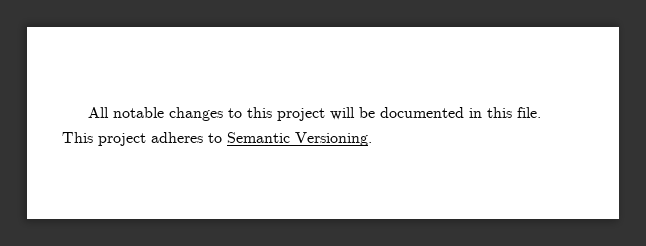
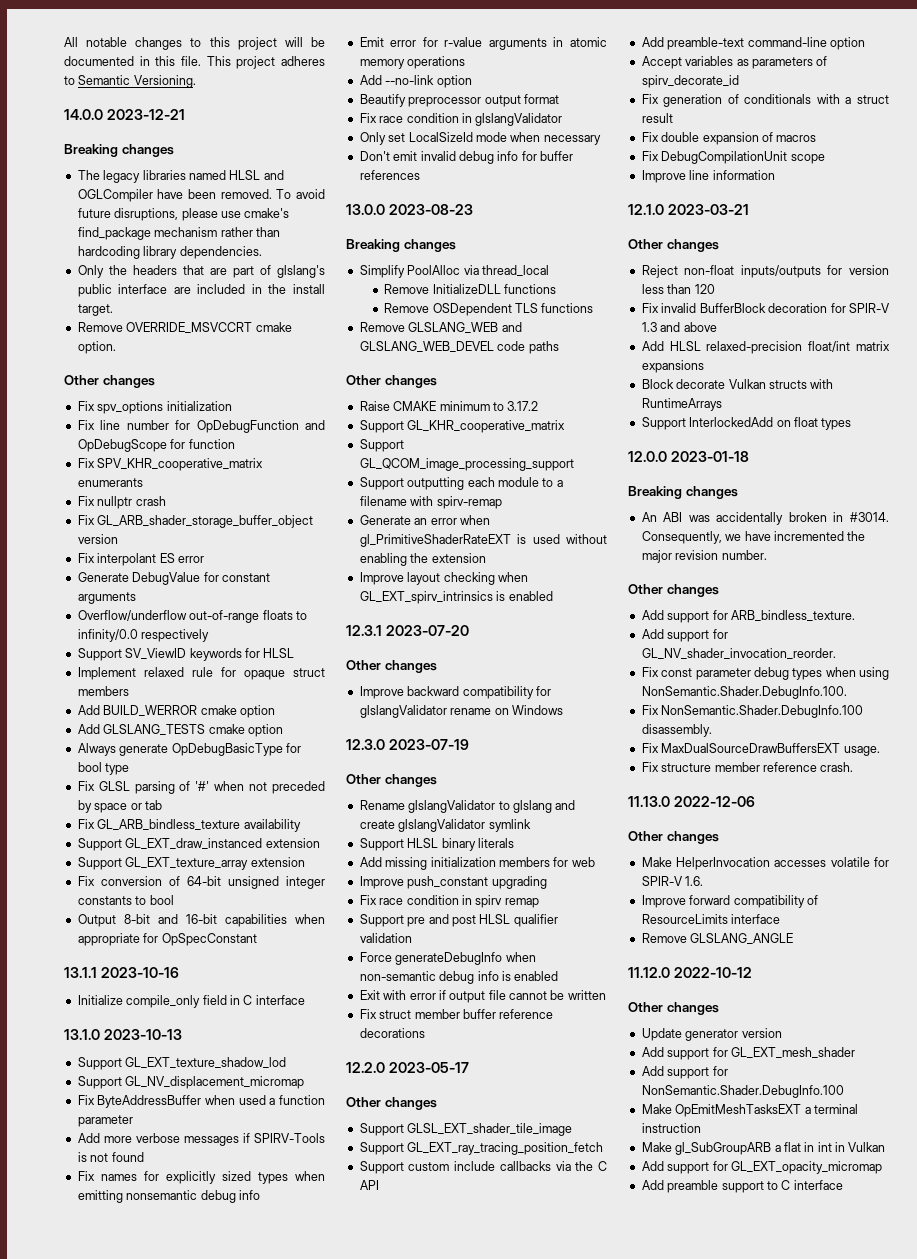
(372, 139) none -> [64,109,185,120] [64,144,174,157] [77,170,284,183] [77,189,325,202] [77,208,290,221] [77,227,280,240] [77,246,262,259] [77,265,325,278] [77,284,325,297] [77,304,113,316] [77,322,292,333] [77,341,116,354] [64,375,155,388] [77,401,232,414] [77,420,325,433] [77,439,235,452] [77,458,264,471] [77,478,143,487] [77,496,166,509] [77,515,314,528] [77,534,118,544] [77,553,204,566] [77,572,270,585] [77,592,136,604] [77,610,307,623] [77,629,210,642] [77,648,295,661] [77,667,325,680] [77,686,129,696] [77,705,275,718] [77,724,283,737] [77,743,301,756] [77,762,130,775] [77,781,325,794] [77,800,162,813] [77,819,301,832] [77,838,320,851] [77,857,305,870] [77,876,325,889] [77,895,174,905] [77,914,325,927] [77,933,257,946] [64,967,179,978] [77,995,305,1008] [64,1029,182,1040] [77,1057,287,1070] [77,1076,305,1089] [77,1095,325,1108] [77,1115,133,1127] [77,1133,325,1146] [77,1152,144,1162] [77,1171,325,1184] [77,1190,260,1203] [359,37,607,50] [359,56,466,69] [359,75,472,88] [359,94,559,107] [359,113,563,126] [359,132,601,145] [359,151,573,164] [359,170,420,180] [346,204,473,215] [346,239,456,252] [359,265,549,278] [384,284,557,294] [384,303,594,316] [359,322,522,333] [359,341,559,354] [346,375,437,388] [359,401,539,411] [359,420,566,433] [359,439,404,452] [359,458,574,471] [359,477,563,490] [359,496,502,509] [359,515,490,525] [359,534,607,547] [359,553,486,566] [359,572,528,585] [359,591,553,604] [346,625,469,636] [346,660,437,673] [359,686,551,699] [359,705,563,718] [346,739,469,750] [346,774,437,787] [359,800,576,813] [359,819,531,832] [359,838,514,851] [359,857,595,870] [359,876,547,889] [359,895,539,908] [359,914,558,927] [359,933,412,943] [359,952,536,965] [359,971,559,984] [359,990,606,1003] [359,1009,554,1019] [359,1028,425,1038] [346,1062,469,1073] [346,1097,437,1110] [359,1123,573,1136] [359,1142,604,1155] [359,1161,607,1174] [359,1180,379,1190] [641,37,865,50] [641,56,828,69] [641,75,739,88] [641,94,889,107] [641,113,673,123] [641,132,817,145] [641,151,825,164] [641,170,775,183] [628,204,749,215] [628,239,719,252] [641,265,889,278] [641,284,715,294] [641,303,890,313] [641,322,717,332] [641,341,890,354] [641,360,704,373] [641,379,834,389] [641,398,722,411] [641,417,852,430] [628,451,749,462] [628,486,738,499] [641,512,889,525] [641,531,866,544] [641,550,767,563] [628,584,719,597] [641,610,855,623] [641,629,728,642] [641,648,836,659] [641,667,889,680] [641,686,847,699] [641,705,864,718] [641,724,712,737] [641,743,880,756] [641,762,854,772] [628,796,755,807] [628,831,719,844] [641,857,889,870] [641,876,704,886] [641,895,818,908] [641,914,781,924] [641,933,794,944] [628,967,752,978] [628,1002,719,1015] [641,1028,782,1041] [641,1047,855,1060] [641,1066,728,1079] [641,1085,844,1098] [641,1104,858,1117] [641,1123,701,1133] [641,1142,886,1155] [641,1161,882,1174] [641,1180,843,1193] // 14.0.0 2023-12-21 // Breaking changes // The legacy libraries named HLSL and OGLCompiler have been removed. To avoid future disruptions, please use cmake's find_package mechanism rather than hardcoding library dependencies. // Only the headers that are part of glslang's public interface are included in the install target. // Remove OVERRIDE_MSVCCRT cmake option. // Other changes // Fix spv_options initialization // Fix line number for OpDebugFunction and OpDebugScope for function // Fix SPV_KHR_cooperative_matrix enumerants // Fix nullptr crash // Fix GL_ARB_shader_storage_buffer_object version // Fix interpolant ES error // Generate DebugValue for constant arguments // Overflow/underflow out-of-range floats to infinity/0.0 respectively // Support SV_ViewID keywords for HLSL // Implement relaxed rule for opaque struct members // Add BUILD_WERROR cmake option // Add GLSLANG_TESTS cmake option // Always generate OpDebugBasicType for bool type // Fix GLSL parsing of '#' when not preceded by space or tab // Fix GL_ARB_bindless_texture availability // Support GL_EXT_draw_instanced extension // Support GL_EXT_texture_array extension // Fix conversion of 64-bit unsigned integer constants to bool // Output 8-bit and 16-bit capabilities when appropriate for OpSpecConstant // 13.1.1 2023-10-16 // Initialize compile_only field in C interface // 13.1.0 2023-10-13 // Support GL_EXT_texture_shadow_lod // Support GL_NV_displacement_micromap // Fix ByteAddressBuffer when used a function parameter // Add more verbose messages if SPIRV-Tools is not found // Fix names for explicitly sized types when emitting nonsemantic debug info // Emit error for r-value arguments in atomic memory operations // Add --no-link option // Beautify preprocessor output format // Fix race condition in glslangValidator // Only set LocalSizeId mode when necessary // Don't emit invalid debug info for buffer references // 13.0.0 2023-08-23 // Breaking changes // Simplify PoolAlloc via thread_local // Remove InitializeDLL functions // Remove OSDependent TLS functions // Remove GLSLANG_WEB and GLSLANG_WEB_DEVEL code paths // Other changes // Raise CMAKE minimum to 3.17.2 // Support GL_KHR_cooperative_matrix // Support GL_QCOM_image_processing_support // Support outputting each module to a filename with spirv-remap // Generate an error when gl_PrimitiveShaderRateEXT is used without enabling the extension // Improve layout checking when GL_EXT_spirv_intrinsics is enabled // 12.3.1 2023-07-20 // Other changes // Improve backward compatibility for glslangValidator rename on Windows // 12.3.0 2023-07-19 // Other changes // Rename glslangValidator to glslang and create glslangValidator symlink // Support HLSL binary literals // Add missing initialization members for web // Improve push_constant upgrading // Fix race condition in spirv remap // Support pre and post HLSL qualifier validation // Force generateDebugInfo when non-semantic debug info is enabled // Exit with error if output file cannot be written // Fix struct member buffer reference decorations // 12.2.0 2023-05-17 // Other changes // Support GLSL_EXT_shader_tile_image // Support GL_EXT_ray_tracing_position_fetch // Support custom include callbacks via the C API // Add preamble-text command-line option // Accept variables as parameters of spirv_decorate_id // Fix generation of conditionals with a struct result // Fix double expansion of macros // Fix DebugCompilationUnit scope // Improve line information // 12.1.0 2023-03-21 // Other changes // Reject non-float inputs/outputs for version less than 120 // Fix invalid BufferBlock decoration for SPIR-V 1.3 and above // Add HLSL relaxed-precision float/int matrix expansions // Block decorate Vulkan structs with RuntimeArrays // Support InterlockedAdd on float types // 12.0.0 2023-01-18 // Breaking changes // An ABI was accidentally broken in #3014. Consequently, we have incremented the major revision number. // Other changes // Add support for ARB_bindless_texture. // Add support for GL_NV_shader_invocation_reorder. // Fix const parameter debug types when using NonSemantic.Shader.DebugInfo.100. // Fix NonSemantic.Shader.DebugInfo.100 disassembly. // Fix MaxDualSourceDrawBuffersEXT usage. // Fix structure member reference crash. // 11.13.0 2022-12-06 // Other changes // Make HelperInvocation accesses volatile for SPIR-V 1.6. // Improve forward compatibility of ResourceLimits interface // Remove GLSLANG_ANGLE // 11.12.0 2022-10-12 // Other changes // Update generator version // Add support for GL_EXT_mesh_shader // Add support for NonSemantic.Shader.DebugInfo.100 // Make OpEmitMeshTasksEXT a terminal instruction // Make gl_SubGroupARB a flat in int in Vulkan // Add support for GL_EXT_opacity_micromap // Add preamble support to C interface

